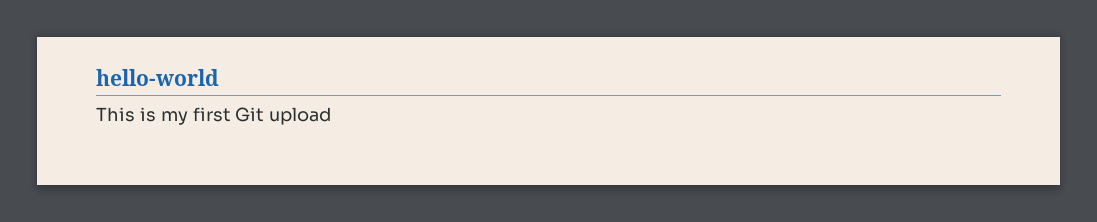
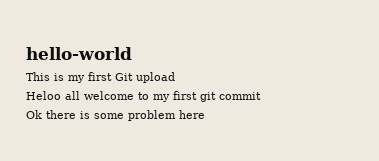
(332, 116) none -> [26,91,261,102] [26,110,205,121] // Heloo all welcome to my first git commit // Ok there is some problem here

